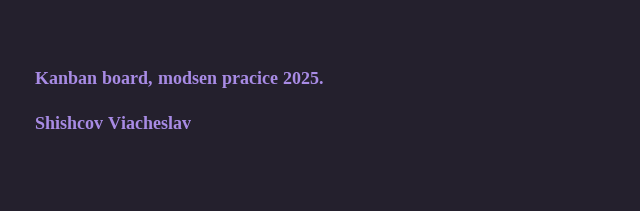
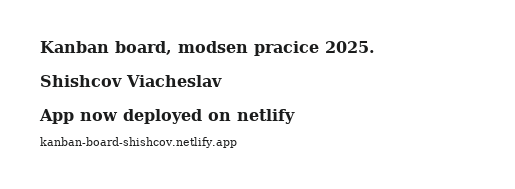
(191, 122) none -> [39,109,295,124] [40,137,237,148] // App now deployed on netlify // kanban-board-shishcov.netlify.app

